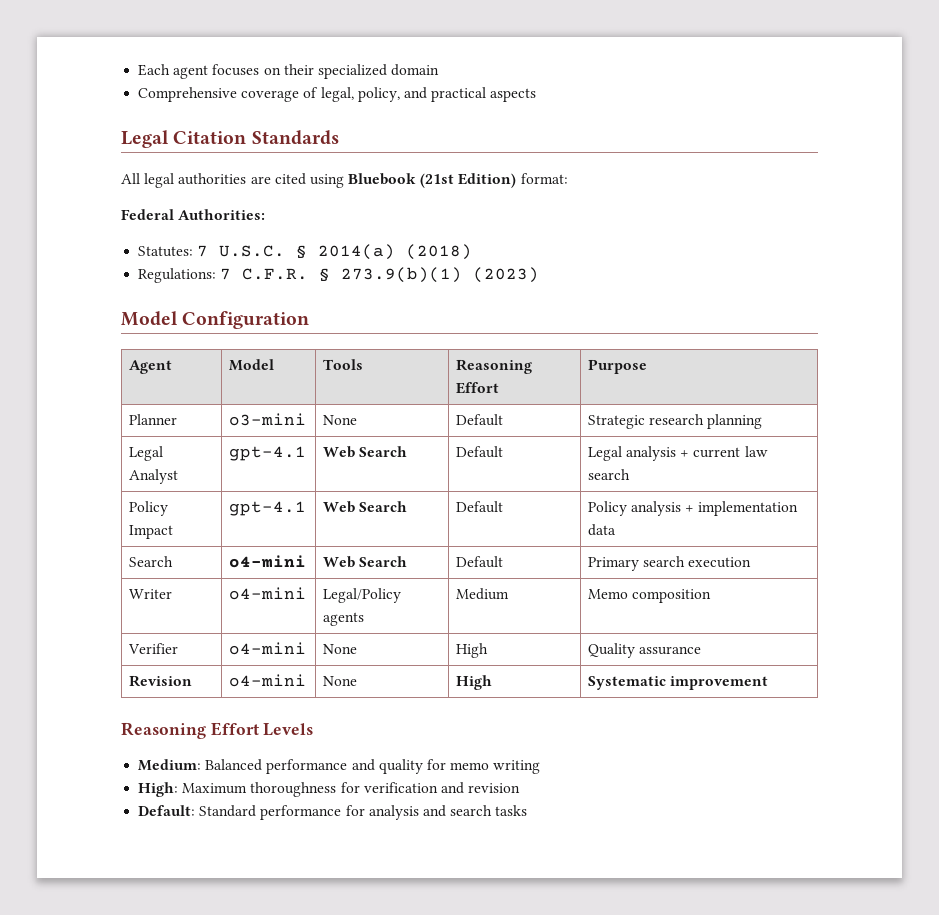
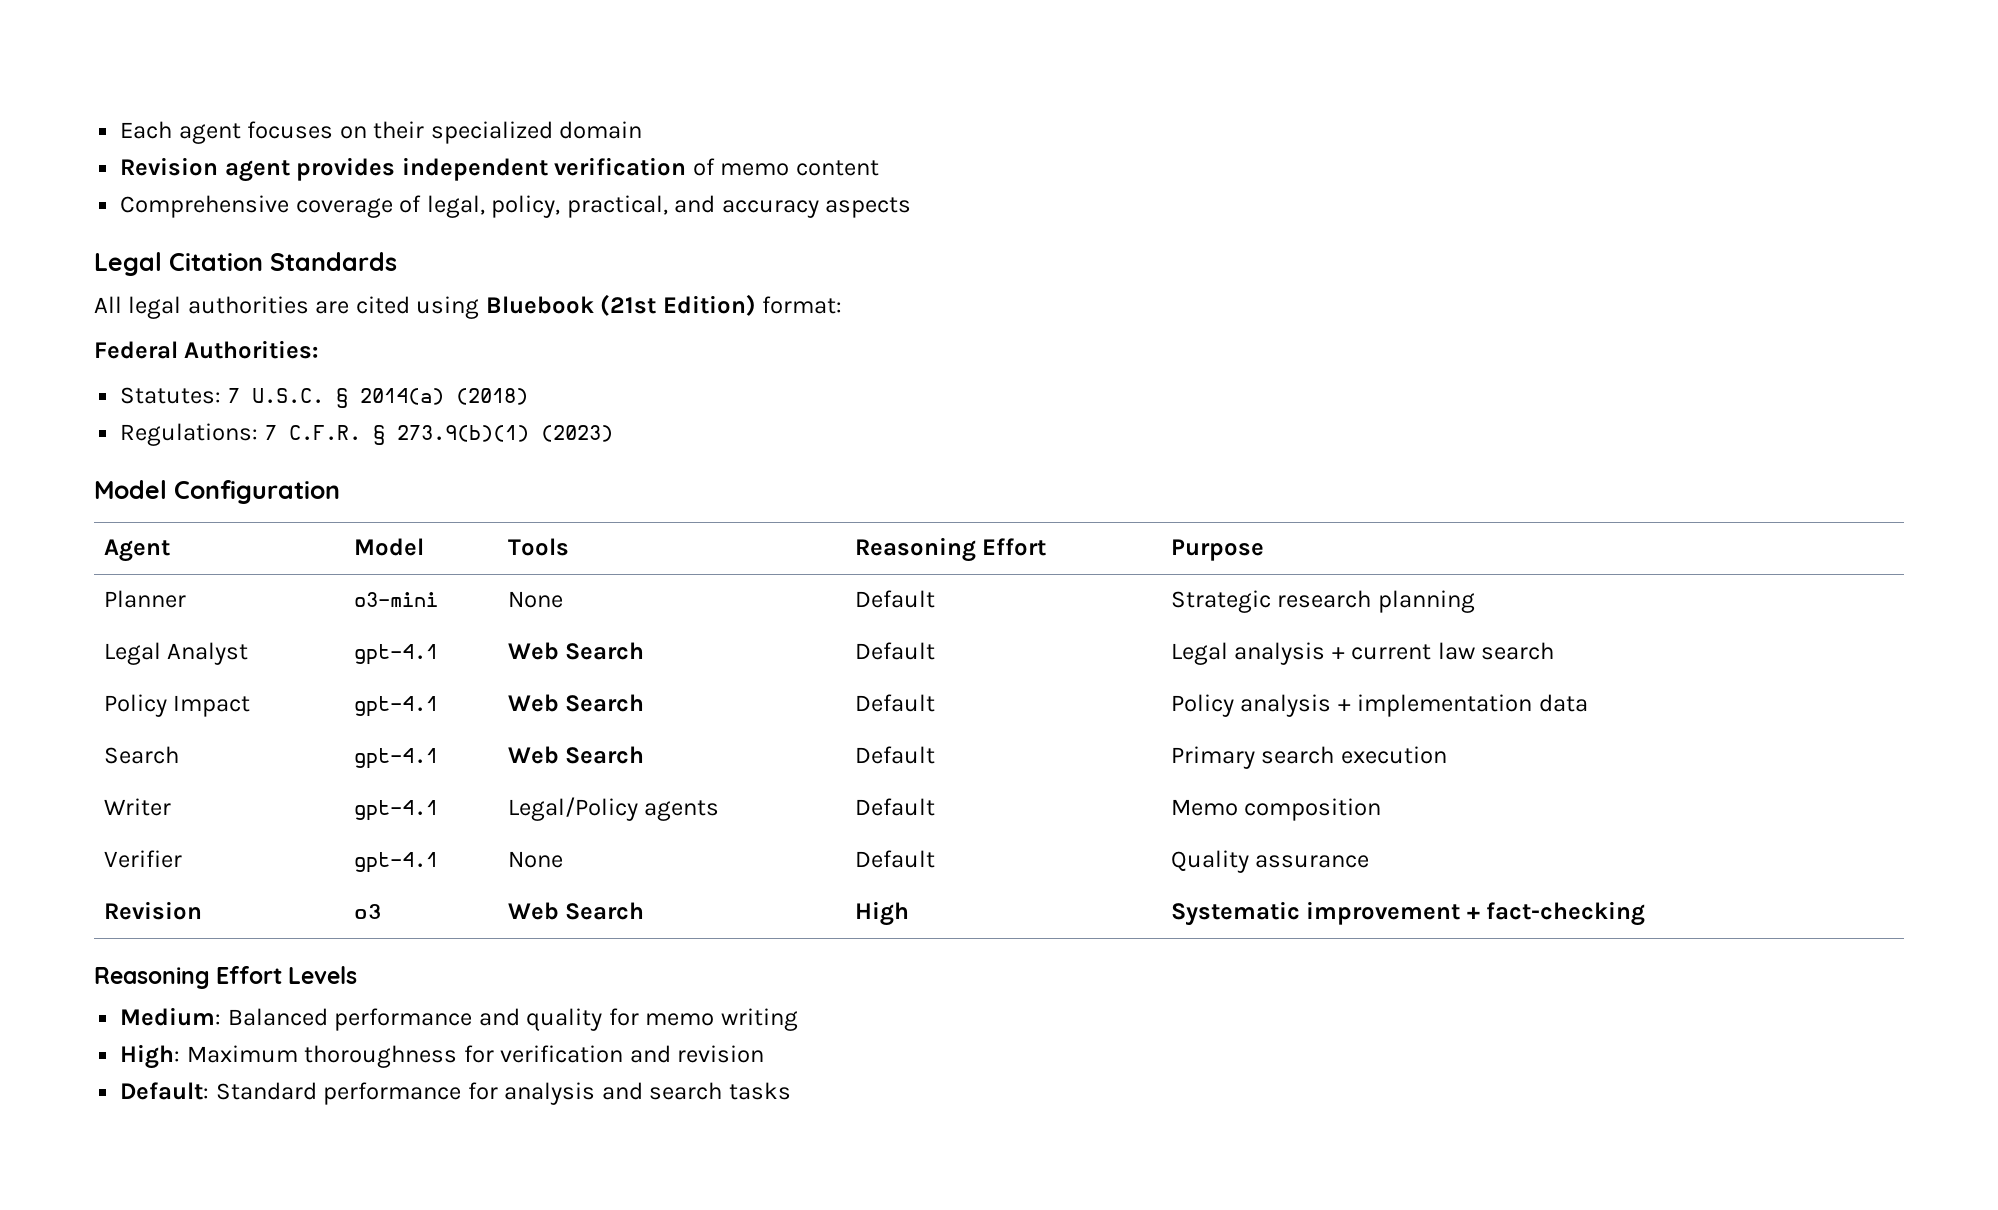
(440, 70) none -> [120,157,879,182] // Revision agent provides independent verification of memo content
[403,87,487,102] and practical -> [566,195,819,218] practical, and accuracy
[228,555,306,568] o4-mini -> [353,748,438,769] gpt-4.1
[228,587,306,600] o4-mini -> [353,800,438,821] gpt-4.1
[455,588,509,600] Medium -> [854,798,935,816] Default
[228,642,306,655] [322,644,357,654] [455,643,488,658] o4-mini | None | High -> [353,852,438,873] [507,851,563,868] [854,850,935,868] gpt-4.1 | None | Default
[228,674,306,687] [322,676,357,686] o4-mini | None -> [353,904,382,919] [507,902,645,920] o3 | Web Search
(769, 683) none -> [1466,901,1646,926] + fact-checking

